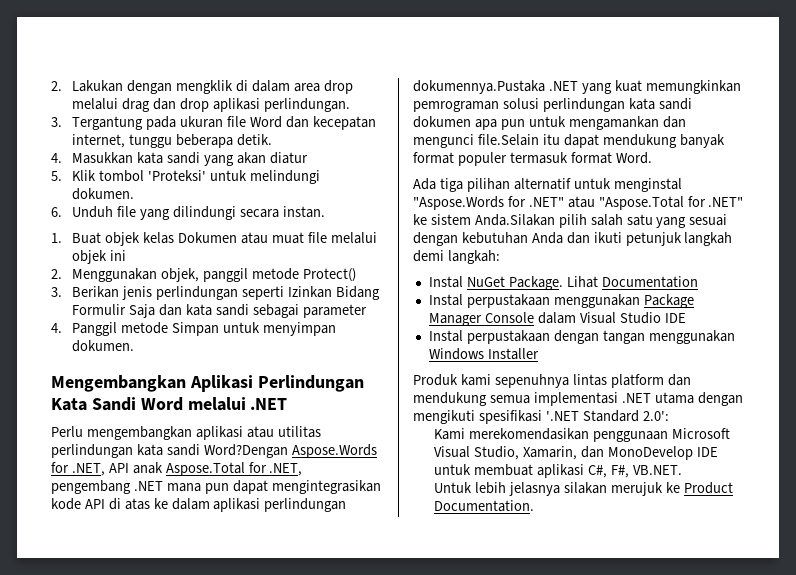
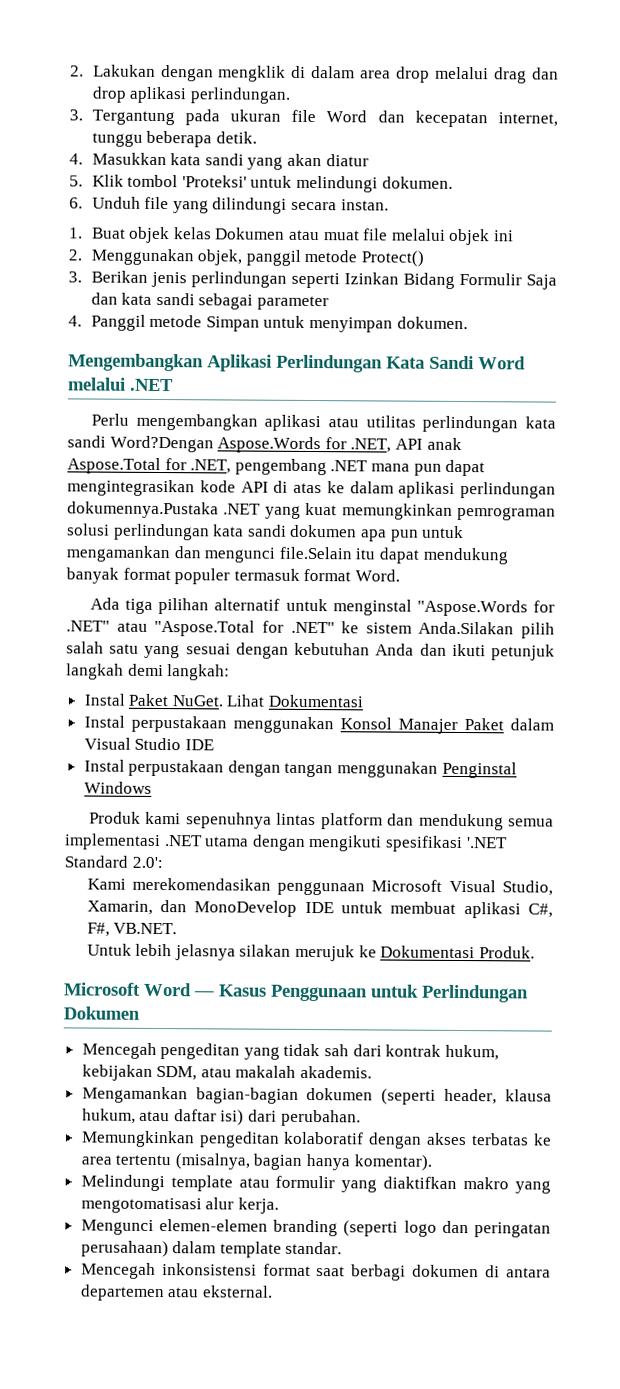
[466,276,698,290] NuGet Package. Lihat Documentation -> [128,693,364,708] Paket NuGet. Lihat Dokumentasi
[643,294,694,308] [428,312,534,326] Package Manager Console -> [339,717,504,734] Konsol Manajer Paket
(735, 337) none -> [441,761,517,779] Penginstal
[487,348,539,360] Installer -> (152, 787) none
[683,482,733,494] [434,500,535,512] Product Documentation. -> [380,945,535,959] [63,982,529,1003] [63,1006,140,1020] [81,1042,499,1061] [81,1064,373,1081] [81,1086,552,1105] [81,1108,361,1127] [80,1130,552,1149] [80,1153,432,1171] [80,1174,551,1194] [80,1197,279,1214] [80,1219,551,1238] [80,1240,343,1258] [80,1262,551,1281] [79,1284,273,1302] Dokumentasi Produk. // Microsoft Word — Kasus Penggunaan untuk Perlindungan Dokumen // Mencegah pengeditan yang tidak sah dari kontrak hukum, kebijakan SDM, atau makalah akademis. // Mengamankan bagian-bagian dokumen (seperti header, klausa hukum, atau daftar isi) dari perubahan. // Memungkinkan pengeditan kolaboratif dengan akses terbatas ke area tertentu (misalnya, bagian hanya komentar). // Melindungi template atau formulir yang diaktifkan makro yang mengotomatisasi alur kerja. // Mengunci elemen-elemen branding (seperti logo dan peringatan perusahaan) dalam template standar. // Mencegah inkonsistensi format saat berbagi dokumen di antara departemen atau eksternal.

